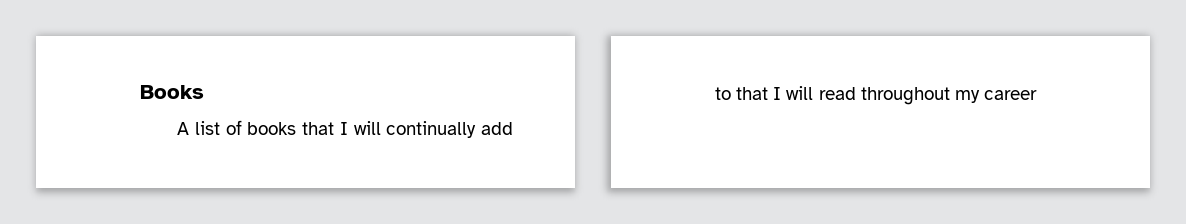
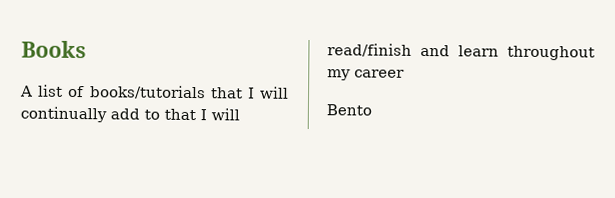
[247,122,297,135] books -> [88,85,206,100] books/tutorials
[818,87,856,100] read -> [327,43,499,57] read/finish and learn
(1037, 95) none -> [326,104,372,116] // Bento

